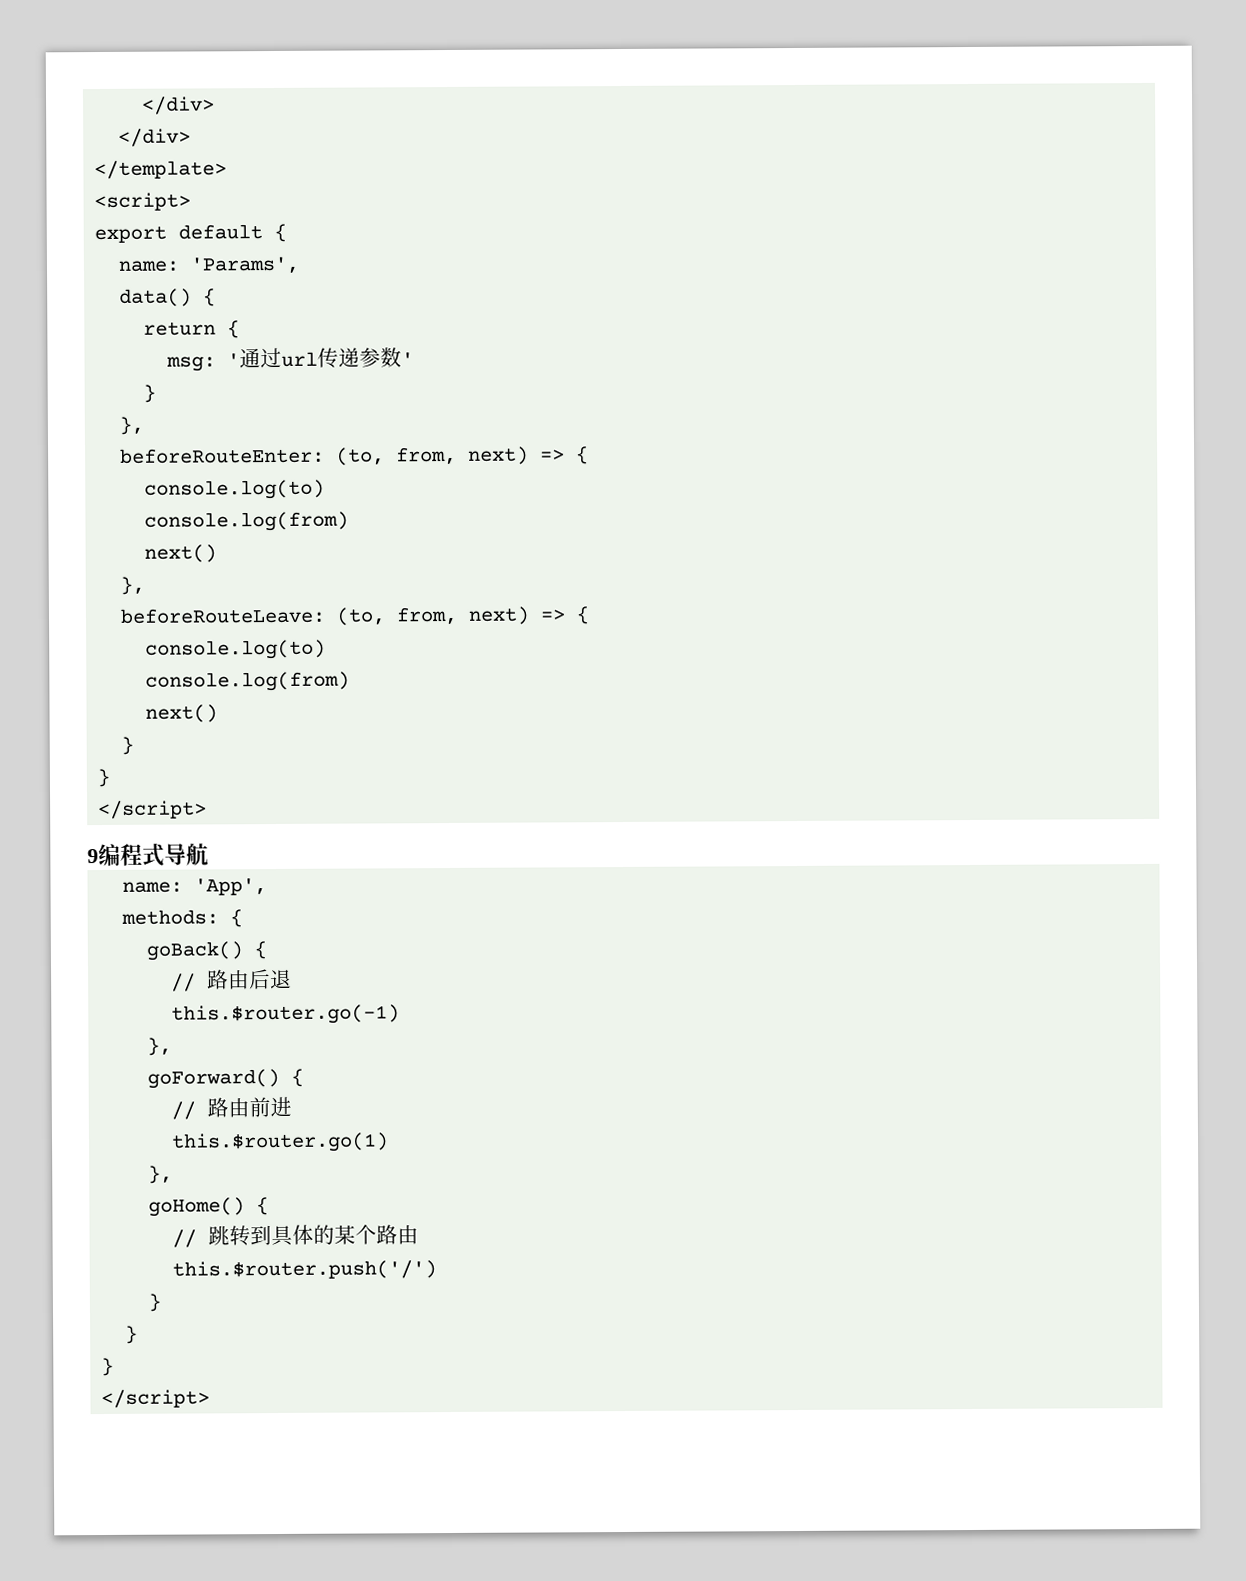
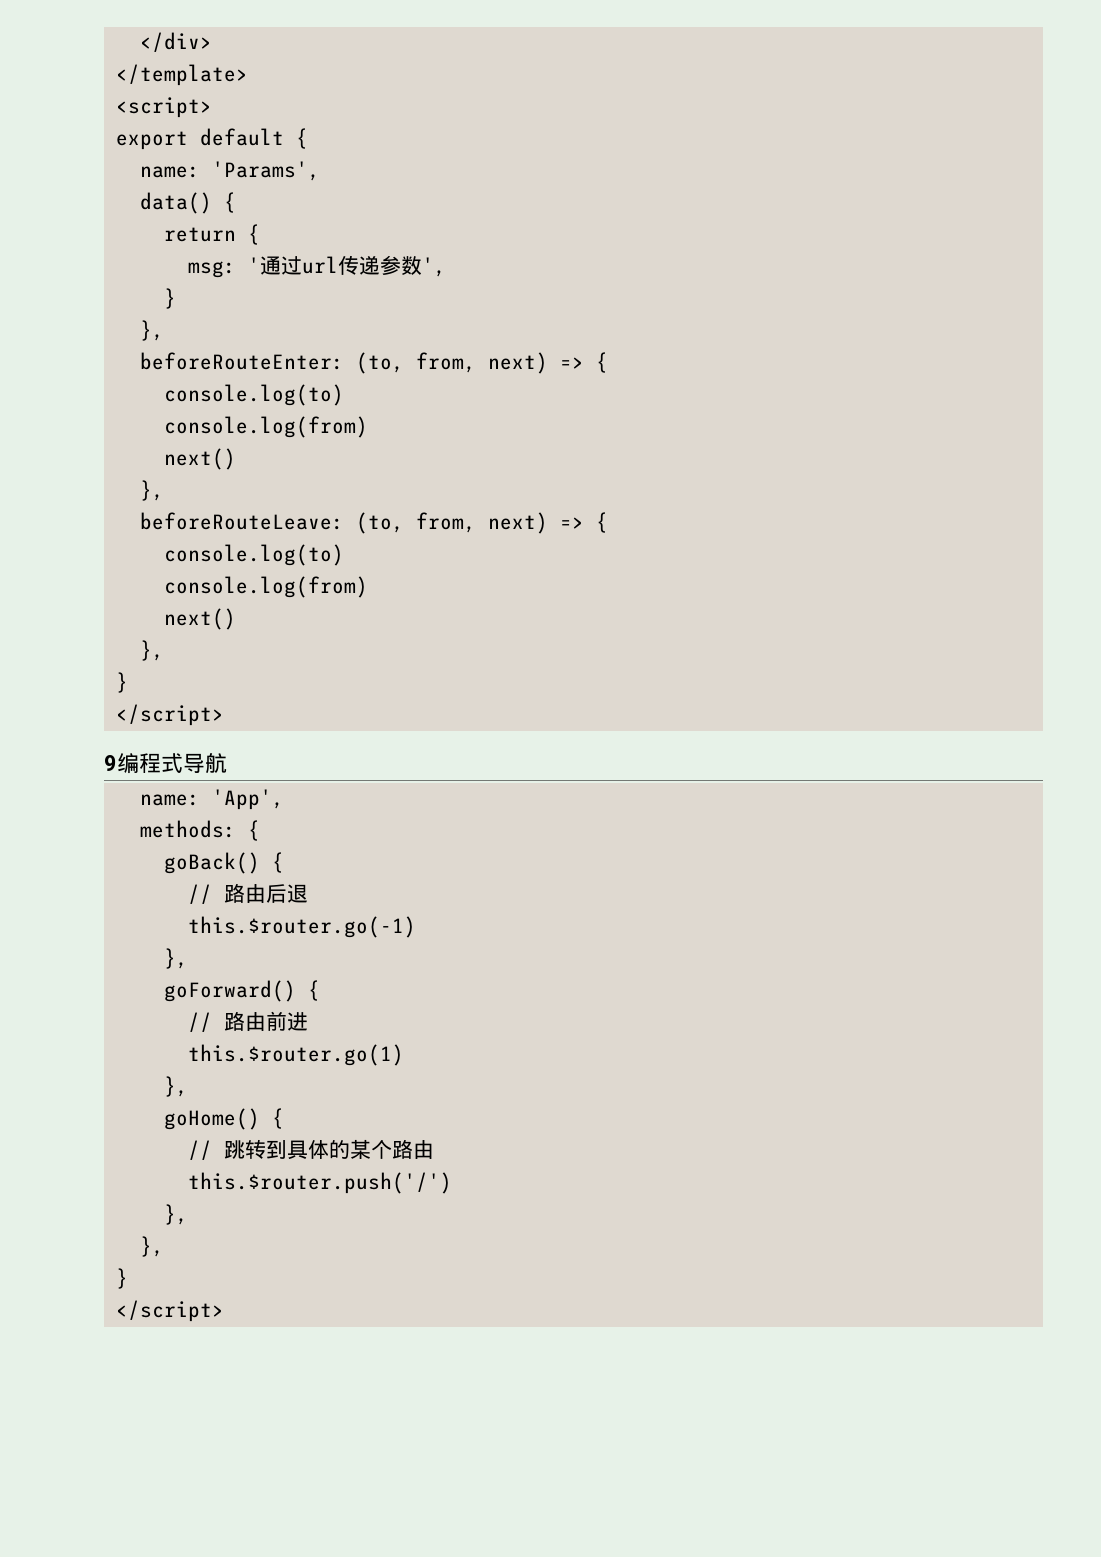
[141,96,216,115] [118,128,192,147] </div> // </div> -> [140,32,212,52] </div>
[401,352,415,366] ' -> [422,257,446,277] ',
[121,736,135,755] } -> [140,640,164,661] },
[148,1293,162,1312] [125,1325,139,1344] } // } -> [164,1204,188,1225] [140,1236,164,1257] }, // },

